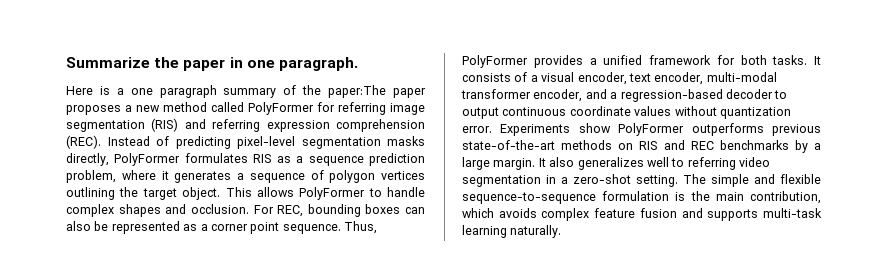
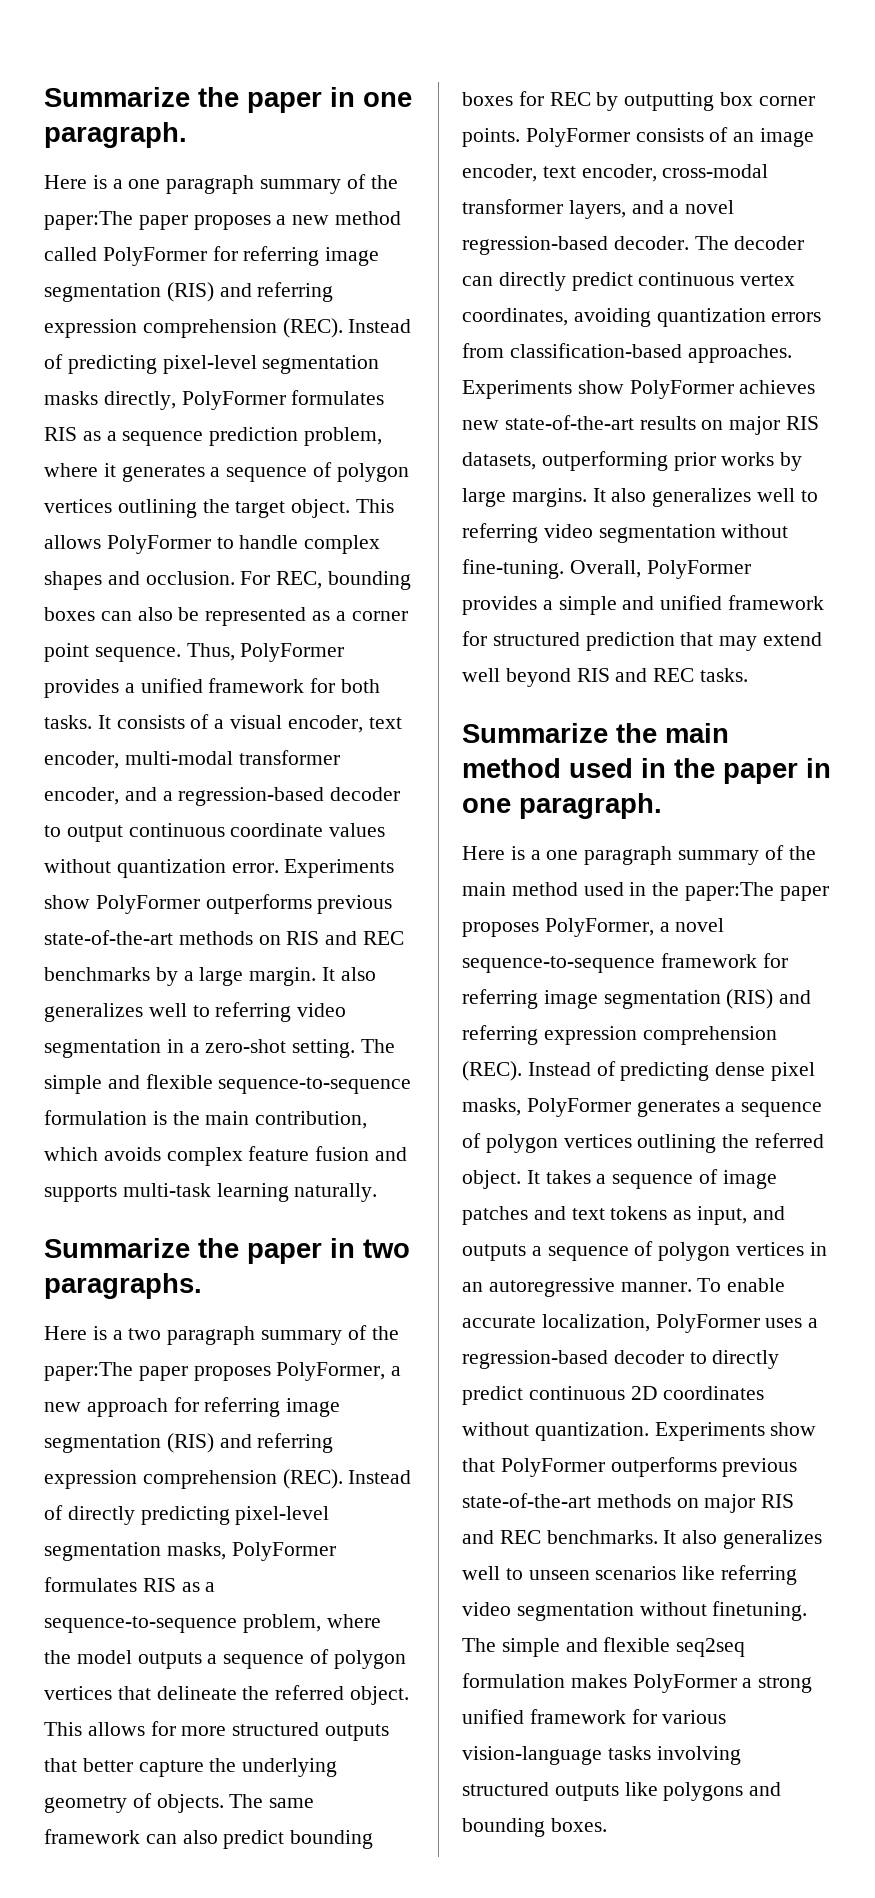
(562, 231) none -> [44,1238,410,1264] [44,1273,202,1299] [44,1325,399,1345] [44,1362,402,1381] [44,1397,341,1417] [44,1433,334,1453] [44,1469,412,1489] [44,1505,330,1525] [44,1542,336,1561] [44,1577,216,1592] [44,1614,381,1633] [44,1649,406,1669] [44,1685,410,1705] [44,1721,390,1741] [44,1758,338,1777] [44,1793,315,1813] [44,1829,374,1849] [462,91,815,111] [462,127,815,147] [462,164,769,182] [462,199,735,219] [462,236,805,255] [462,272,796,291] [462,308,822,327] [462,343,792,363] [462,380,816,399] [462,415,820,435] [462,451,803,471] [462,488,818,507] [462,523,789,543] [462,559,751,579] [462,595,825,615] [462,631,823,651] [462,668,749,687] [462,723,729,743] [462,758,831,784] [462,793,662,819] [462,845,816,865] [462,882,829,901] [462,918,725,937] [462,953,788,973] [462,989,812,1009] [462,1025,777,1045] [462,1061,816,1081] [462,1098,823,1117] [462,1133,825,1153] [462,1169,777,1189] [462,1206,785,1225] [462,1241,827,1261] [462,1278,786,1297] [462,1314,819,1333] [462,1350,780,1369] [462,1386,765,1405] [462,1422,817,1441] [462,1457,798,1477] [462,1493,795,1513] [462,1530,823,1549] [462,1565,798,1585] [462,1601,808,1621] [462,1637,746,1657] [462,1673,813,1693] [462,1709,727,1724] [462,1746,741,1765] [462,1782,782,1801] [462,1818,607,1837] // Summarize the paper in two paragraphs. // Here is a two paragraph summary of the paper:The paper proposes PolyFormer, a new approach for referring image segmentation (RIS) and referring expression comprehension (REC). Instead of directly predicting pixel-level segmentation masks, PolyFormer formulates RIS as a sequence-to-sequence problem, where the model outputs a sequence of polygon vertices that delineate the referred object. This allows for more structured outputs that better capture the underlying geometry of objects. The same framework can also predict bounding boxes for REC by outputting box corner points. PolyFormer consists of an image encoder, text encoder, cross-modal transformer layers, and a novel regression-based decoder. The decoder can directly predict continuous vertex coordinates, avoiding quantization errors from classification-based approaches. Experiments show PolyFormer achieves new state-of-the-art results on major RIS datasets, outperforming prior works by large margins. It also generalizes well to referring video segmentation without fine-tuning. Overall, PolyFormer provides a simple and unified framework for structured prediction that may extend well beyond RIS and REC tasks. // Summarize the main method used in the paper in one paragraph. // Here is a one paragraph summary of the main method used in the paper:The paper proposes PolyFormer, a novel sequence-to-sequence framework for referring image segmentation (RIS) and referring expression comprehension (REC). Instead of predicting dense pixel masks, PolyFormer generates a sequence of polygon vertices outlining the referred object. It takes a sequence of image patches and text tokens as input, and outputs a sequence of polygon vertices in an autoregressive manner. To enable accurate localization, PolyFormer uses a regression-based decoder to directly predict continuous 2D coordinates without quantization. Experiments show that PolyFormer outperforms previous state-of-the-art methods on major RIS and REC benchmarks. It also generalizes well to unseen scenarios like referring video segmentation without finetuning. The simple and flexible seq2seq formulation makes PolyFormer a strong unified framework for various vision-language tasks involving structured outputs like polygons and bounding boxes.

